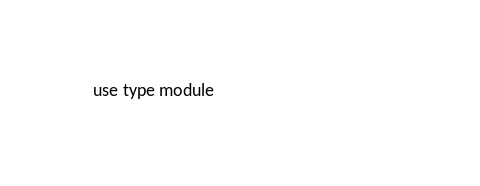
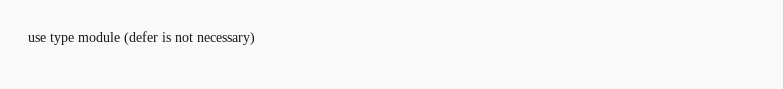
(215, 89) none -> [124,31,255,45] (defer is not necessary)

